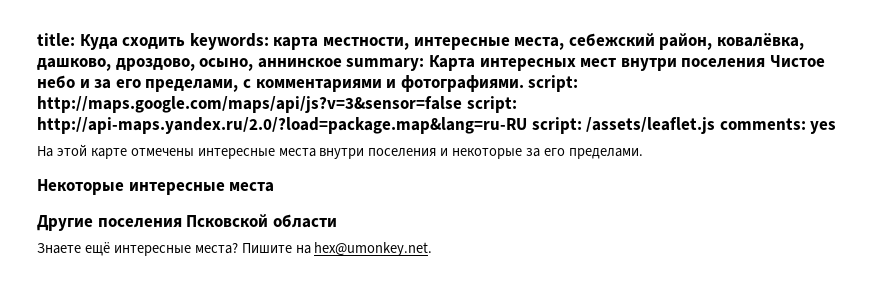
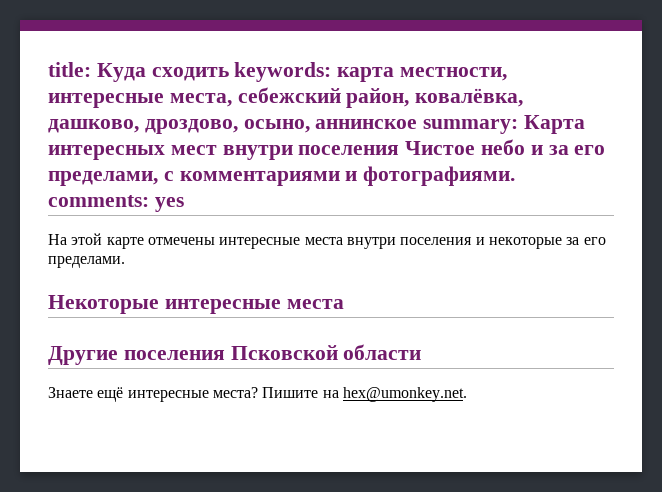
[528,75,579,92] [37,96,517,113] [37,117,716,134] script: http://maps.google.com/maps/api/js?v=3&sensor=false script: http://api-maps.yandex.ru/2.0/?load=package.map&lang=ru-RU script: /assets/leaflet.js -> (516, 176) none

